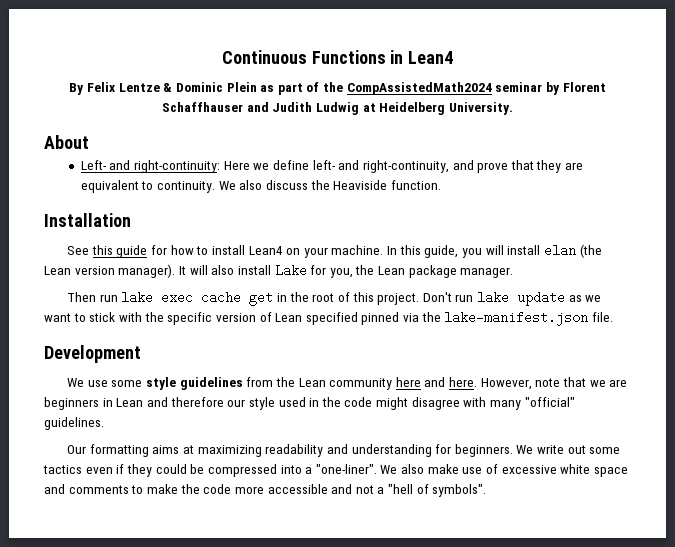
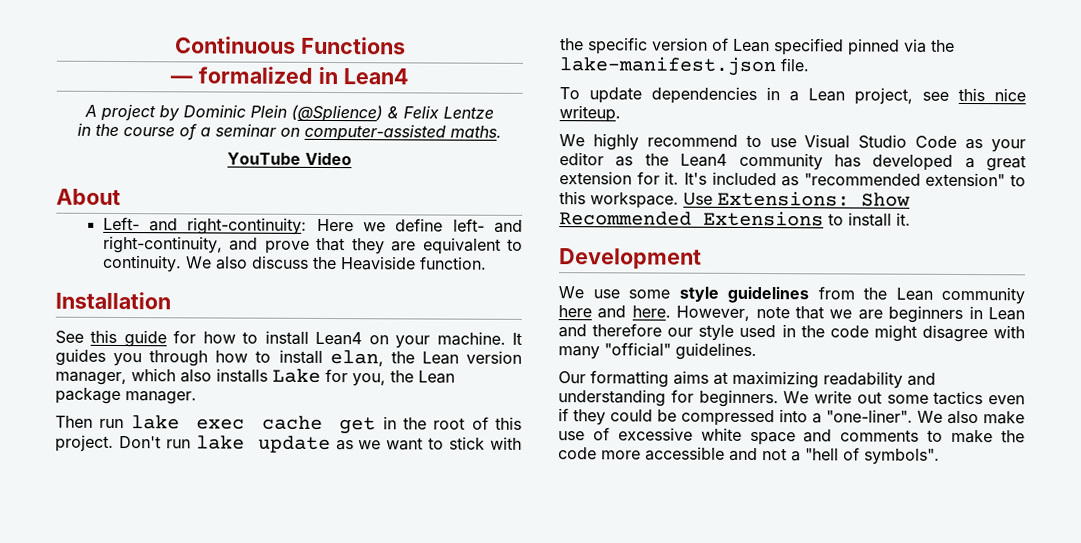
(386, 57) none -> [170,66,314,84] // — formalized
[69,82,606,95] [162,102,513,115] By Felix Lentze & Dominic Plein as part of the CompAssistedMath2024 seminar by Florent Schaffhauser and Judith Ludwig at Heidelberg University. -> [84,103,494,123] [77,122,502,142] [227,151,352,166] A project by Dominic Plein (@Splience) & Felix Lentze // in the course of a seminar on computer-assisted maths. // YouTube Video
[387,244,602,258] [44,264,271,278] In this guide, you will install elan (the Lean version manager). It will also install -> [512,332,522,345] [55,348,522,367] [55,368,268,386] It guides you through how to install elan, the Lean version manager, which also installs
(614, 317) none -> [559,86,1026,105] [559,105,621,123] [559,133,1027,153] [559,152,1026,172] [559,171,1026,187] [559,190,911,209] [559,210,911,227] // To update dependencies in a Lean project, see this nice writeup. // We highly recommend to use Visual Studio Code as your editor as the Lean4 community has developed a great extension for it. It's included as "recommended extension" to this workspace. Use Extensions: Show Recommended Extensions to install it.

